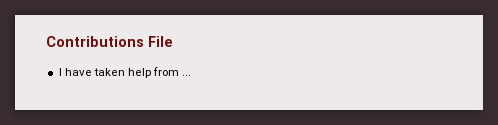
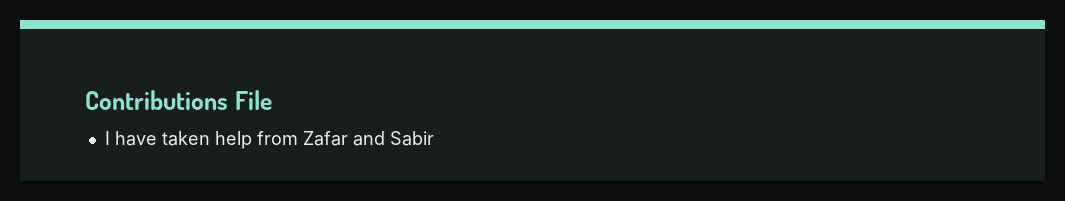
[182,74,192,76] ... -> [302,131,434,146] Zafar and Sabir

